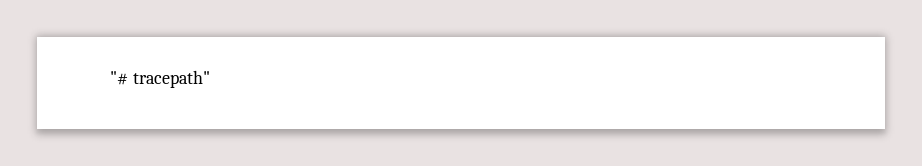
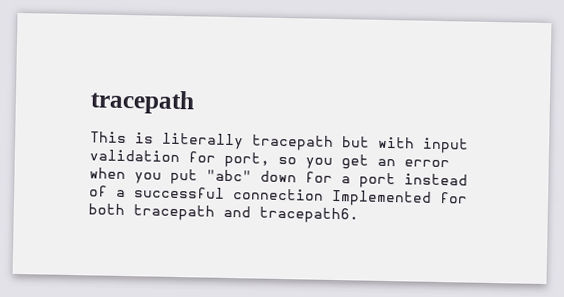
[110,70,210,88] "# tracepath" -> [90,89,195,115] [90,131,469,154] [89,149,450,170] [89,167,468,189] [89,185,468,207] [88,203,359,224] tracepath // This is literally tracepath but with input validation for port, so you get an error when you put "abc" down for a port instead of a successful connection Implemented for both tracepath and tracepath6.

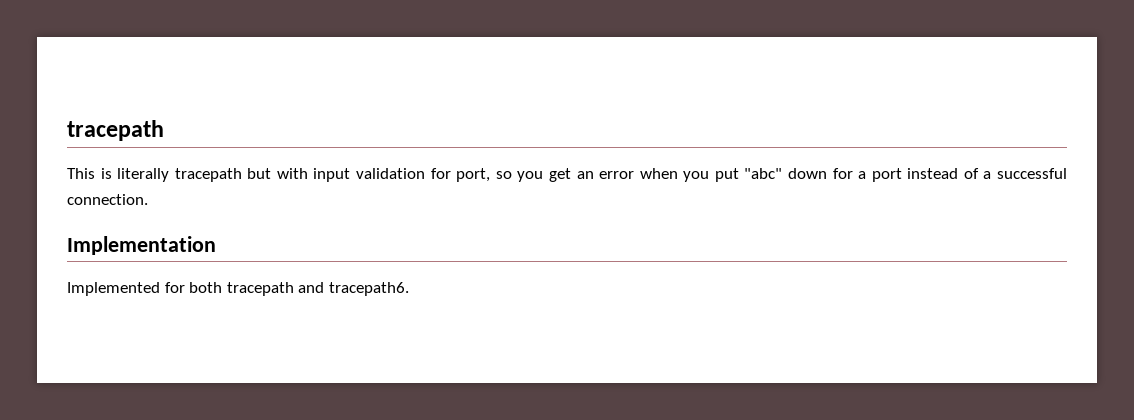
[233,188,324,201] connection -> [67,194,148,205] [67,236,216,255] connection. // Implementation //

